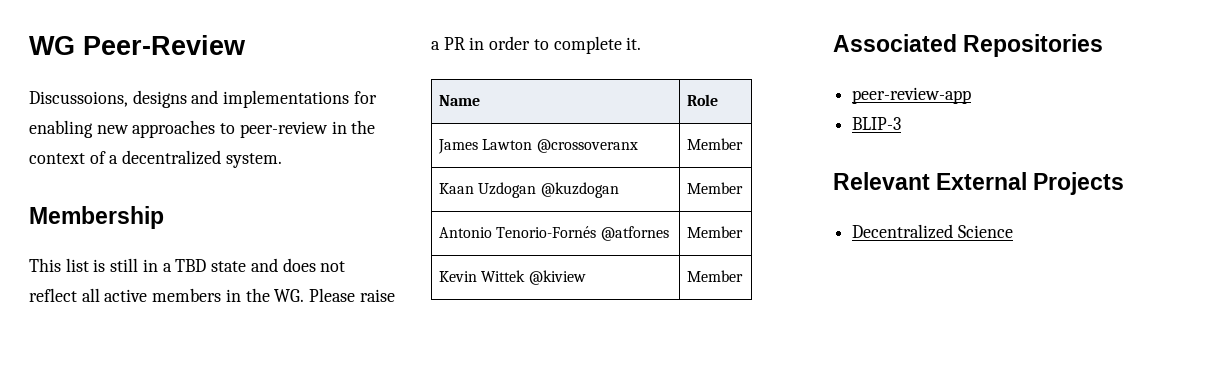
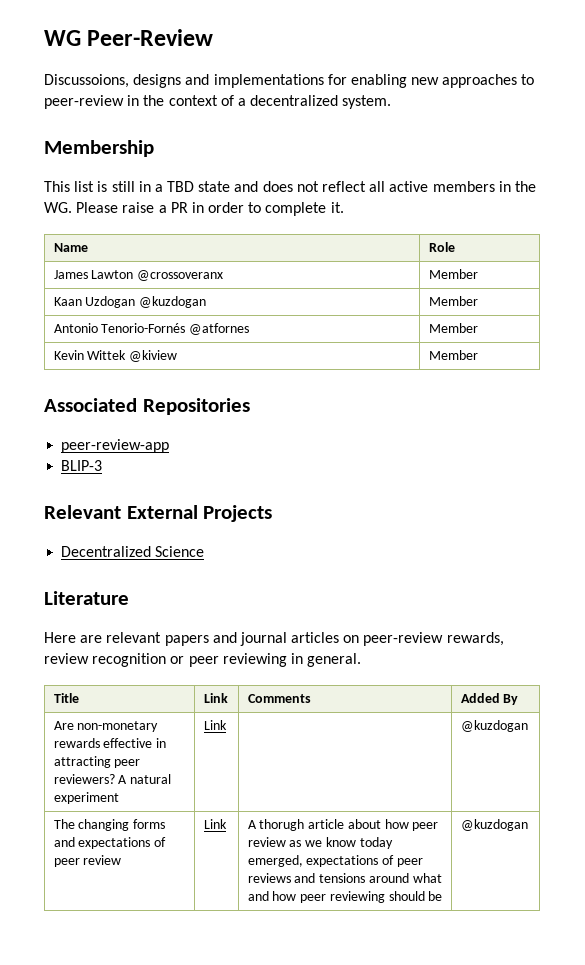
(1013, 231) none -> [44,591,129,605] [44,632,504,646] [44,653,362,667] [53,693,79,703] [203,693,228,703] [247,694,311,703] [460,693,519,705] [53,721,159,732] [53,738,167,748] [53,756,141,768] [53,774,172,784] [53,792,119,804] [203,720,227,730] [460,720,528,732] [53,819,166,831] [53,837,167,849] [53,855,122,867] [203,819,227,829] [247,819,439,831] [247,837,393,849] [247,855,423,867] [247,873,442,883] [247,891,443,903] [460,819,528,831] // Literature // Here are relevant papers and journal articles on peer-review rewards, review recognition or peer reviewing in general. // Title | Link | Comments | Added By // Are non-monetary rewards effective in attracting peer reviewers? A natural experiment | Link | | @kuzdogan // The changing forms and expectations of peer review | Link | A thorugh article about how peer review as we know today emerged, expectations of peer reviews and tensions around what and how peer reviewing should be | @kuzdogan

